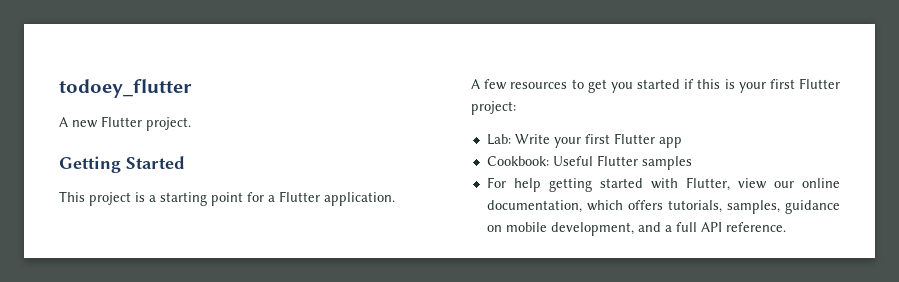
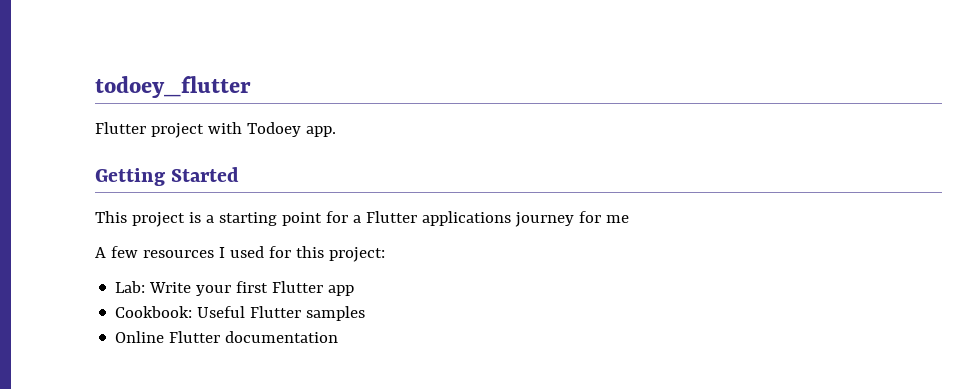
[59,116,191,131] A new Flutter project. -> [95,122,336,138] Flutter project with Todoey app.
[324,192,395,206] application. -> [421,211,629,227] applications journey for me
[571,78,840,93] to get you started if this is your first Flutter -> [218,246,324,258] I used for this
[486,177,840,192] [486,200,840,214] [486,222,786,236] For help getting started with Flutter, view our online documentation, which offers tutorials, samples, guidance on mobile development, and a full API reference. -> [115,331,339,343] Online Flutter documentation

